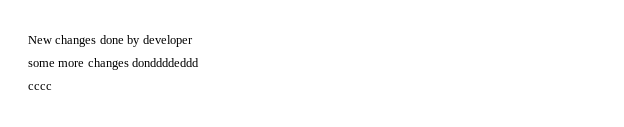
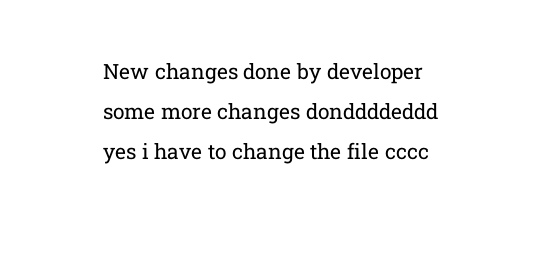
(200, 62) none -> [103,142,380,164] yes i have to change the file

